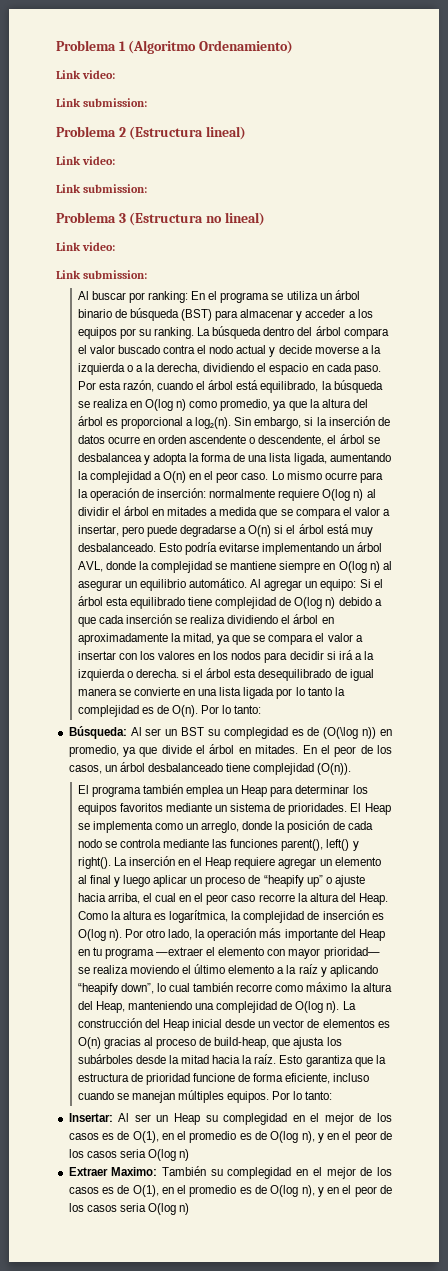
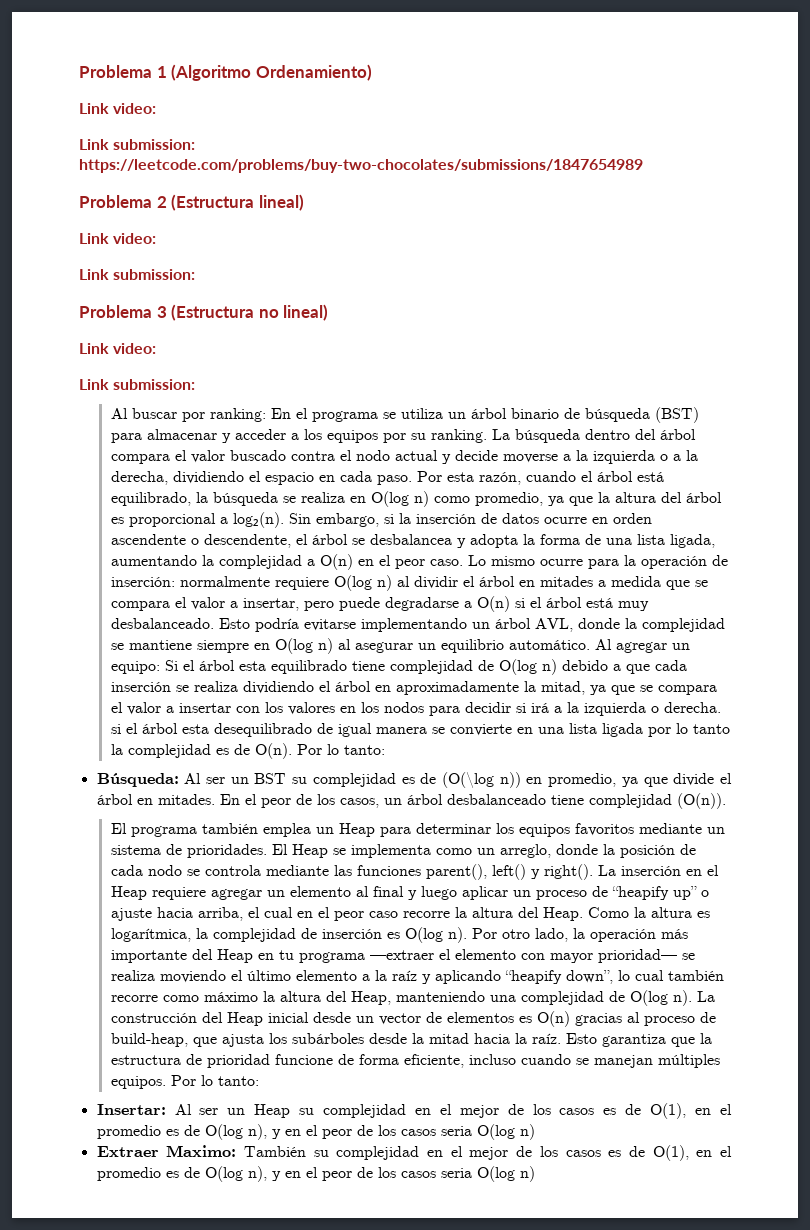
(148, 102) none -> [79,159,643,173] https://leetcode.com/problems/buy-two-chocolates/submissions/1847654989
[223,727,288,739] complegidad -> [312,773,396,787] complejidad
[223,1113,288,1125] complegidad -> [323,1104,407,1118] complejidad
[227,1167,292,1179] complegidad -> [336,1146,420,1160] complejidad

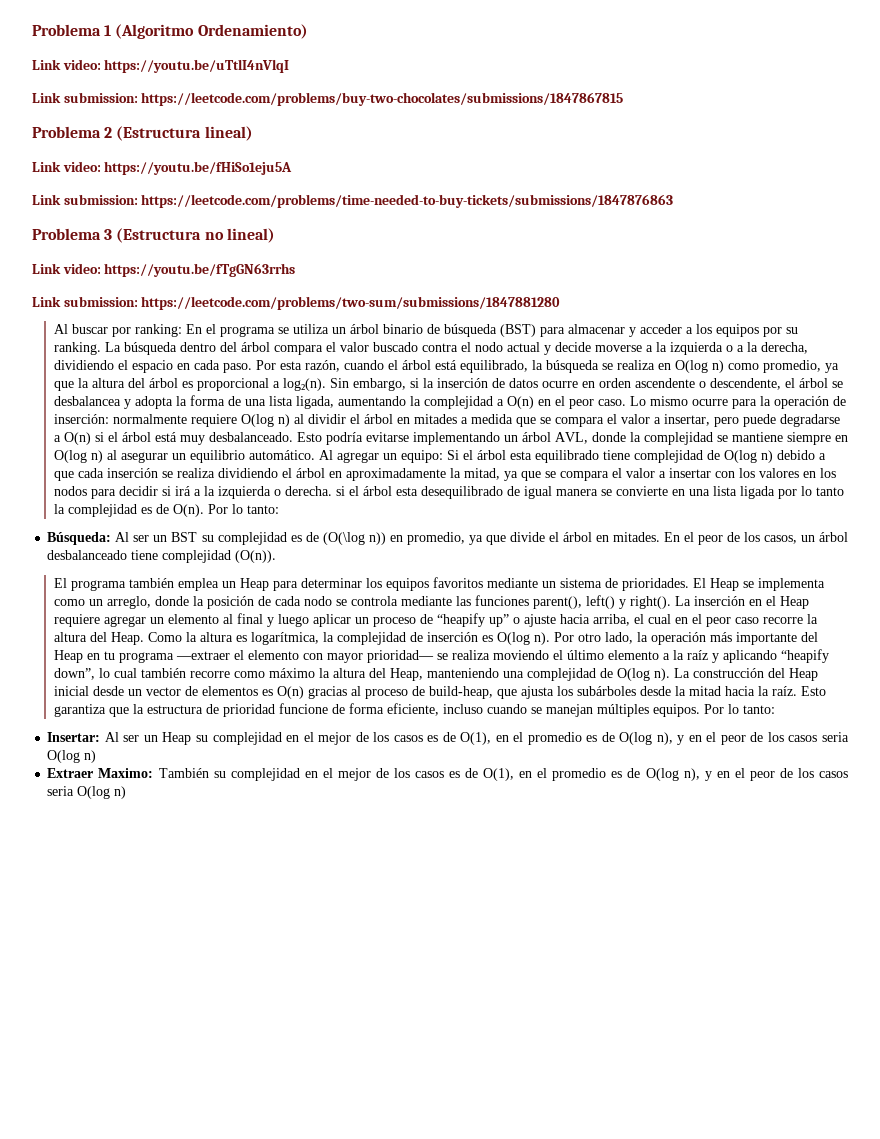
[79,139,196,150] [79,159,643,173] // Link submission: https://leetcode.com/problems/buy-two-chocolates/submissions/1847654989 -> [104,59,290,73] [32,92,624,106] https://youtu.be/uTtlI4nVlqI // Link submission: https://leetcode.com/problems/buy-two-chocolates/submissions/1847867815
[79,269,196,280] // Link submission: -> [104,161,293,175] [32,194,674,208] https://youtu.be/fHiSo1eju5A // Link submission: https://leetcode.com/problems/time-needed-to-buy-tickets/submissions/1847876863
[79,379,196,390] // Link submission: -> [104,263,296,277] [32,296,561,310] https://youtu.be/fTgGN63rrhs // Link submission: https://leetcode.com/problems/two-sum/submissions/1847881280

